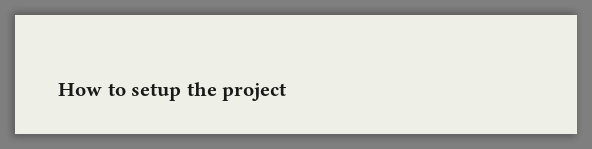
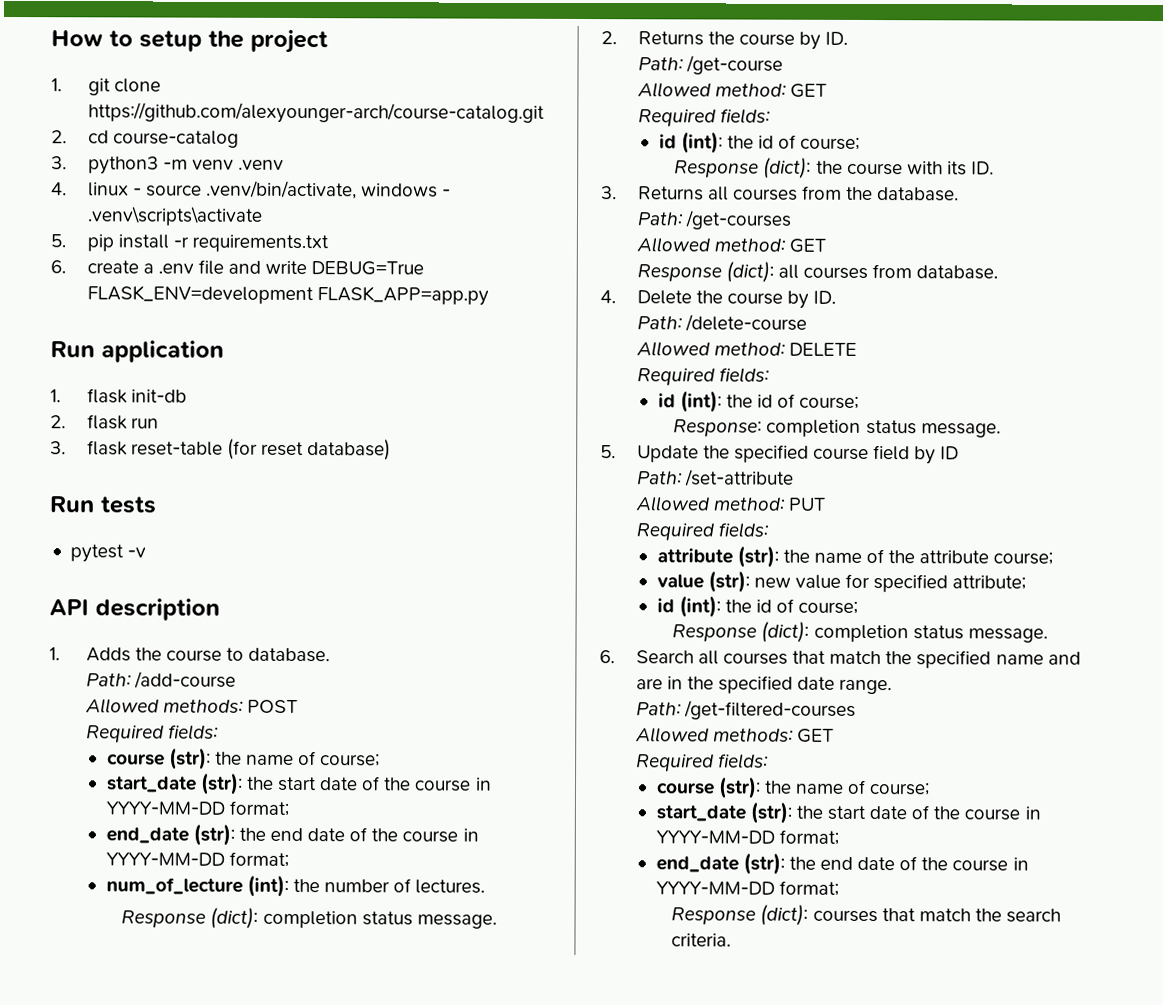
(287, 92) none -> [51,78,161,96] [87,102,545,124] [51,130,239,148] [51,156,285,175] [51,180,452,200] [86,206,263,226] [50,234,330,253] [50,259,425,276] [86,285,489,306] [50,340,224,363] [50,388,187,404] [50,414,159,430] [50,438,392,461] [49,496,157,514] [69,544,147,563] [49,598,220,621] [49,647,331,663] [85,671,236,689] [84,698,298,714] [85,724,219,743] [106,747,381,770] [105,772,492,795] [105,800,289,816] [105,823,479,846] [105,851,289,867] [105,874,486,897] [121,907,497,929] [601,31,849,50] [637,55,783,75] [636,82,827,98] [637,108,771,127] [658,131,861,154] [674,157,995,179] [601,185,960,202] [636,210,792,230] [635,237,826,253] [636,261,999,283] [600,290,837,309] [636,314,807,332] [635,341,857,357] [636,367,770,386] [657,390,860,413] [673,419,1001,438] [600,444,960,465] [636,469,794,487] [634,496,826,512] [635,522,769,541] [656,545,1054,568] [656,570,1027,593] [656,595,859,618] [672,621,1048,643] [599,650,1081,669] [635,675,893,695] [635,700,856,720] [634,727,834,743] [635,753,769,772] [655,776,931,799] [655,801,1041,824] [655,829,839,845] [655,852,1029,875] [655,880,839,896] [671,904,1062,926] [671,933,732,947] // 1. git clone https://github.com/alexyounger-arch/course-catalog.git // 2. cd course-catalog // 3. python3 -m venv .venv // 4. linux - source .venv/bin/activate, windows - .venv\scripts\activate // 5. pip install -r requirements.txt // 6. create a .env file and write DEBUG=True FLASK_ENV=development FLASK_APP=app.py // Run application // 1. flask init-db // 2. flask run // 3. flask reset-table (for reset database) // Run tests // pytest -v // API description // 1. Adds the course to database. // Path: /add-course // Allowed methods: POST // Required fields: // course (str): the name of course; // start_date (str): the start date of the course in YYYY-MM-DD format; // end_date (str): the end date of the course in YYYY-MM-DD format; // num_of_lecture (int): the number of lectures. // Response (dict): completion status message. // 2. Returns the course by ID. // Path: /get-course // Allowed method: GET // Required fields: // id (int): the id of course; // Response (dict): the course with its ID. // 3. Returns all courses from the database. // Path: /get-courses // Allowed method: GET // Response (dict): all courses from database. // 4. Delete the course by ID. // Path: /delete-course // Allowed method: DELETE // Required fields: // id (int): the id of course; // Response: completion status message. // 5. Update the specified course field by ID // Path: /set-attribute // Allowed method: PUT // Required fields: // attribute (str): the name of the attribute course; // value (str): new value for specified attribute; // id (int): the id of course; // Response (dict): completion status message. // 6. Search all courses that match the specified name and are in the specified date range. // Path: /get-filtered-courses // Allowed methods: GET // Required fields: // course (str): the name of course; // start_date (str): the start date of the course in YYYY-MM-DD format; // end_date (str): the end date of the course in YYYY-MM-DD format; // Response (dict): courses that match the search criteria.

